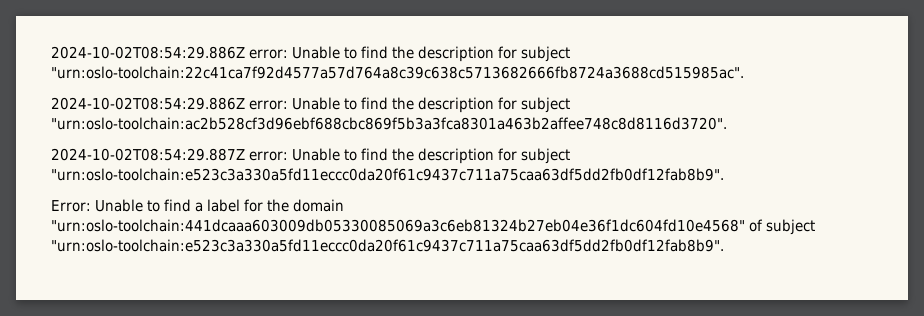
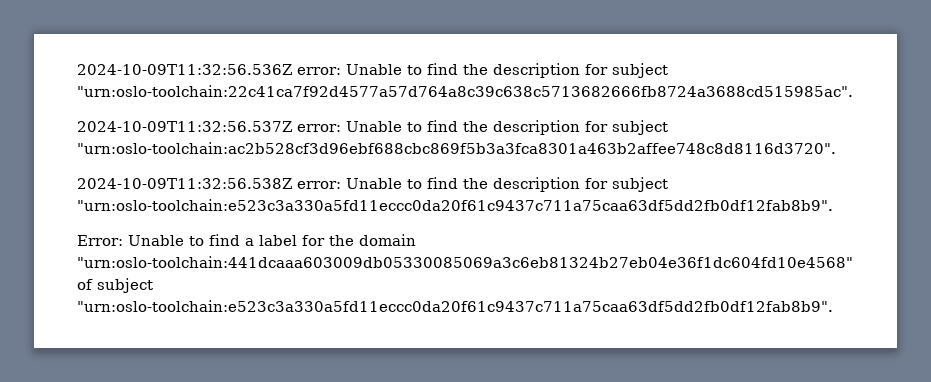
[51,46,245,59] 2024-10-02T08:54:29.886Z -> [77,64,292,75] 2024-10-09T11:32:56.536Z
[51,97,245,110] 2024-10-02T08:54:29.886Z -> [77,121,292,132] 2024-10-09T11:32:56.537Z
[51,148,245,161] 2024-10-02T08:54:29.887Z -> [77,178,292,189] 2024-10-09T11:32:56.538Z

